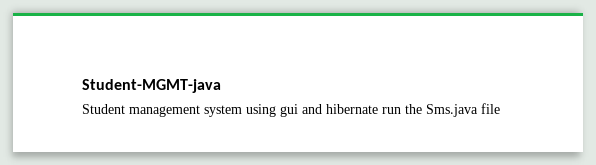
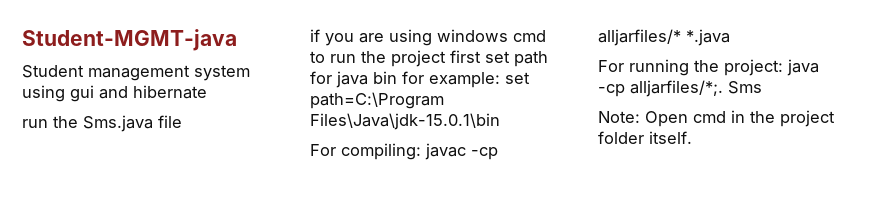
(378, 109) none -> (207, 92) //
(500, 108) none -> [310,29,546,46] [310,50,548,67] [310,71,530,88] [310,92,444,109] [310,113,500,130] [310,143,498,160] [598,29,730,46] [598,59,819,76] [598,80,762,97] [598,110,835,127] [598,131,692,144] // if you are using windows cmd to run the project first set path for java bin for example: set path=C:\Program Files\Java\jdk-15.0.1\bin // For compiling: javac -cp alljarfiles/* *.java // For running the project: java -cp alljarfiles/*;. Sms // Note: Open cmd in the project folder itself.

